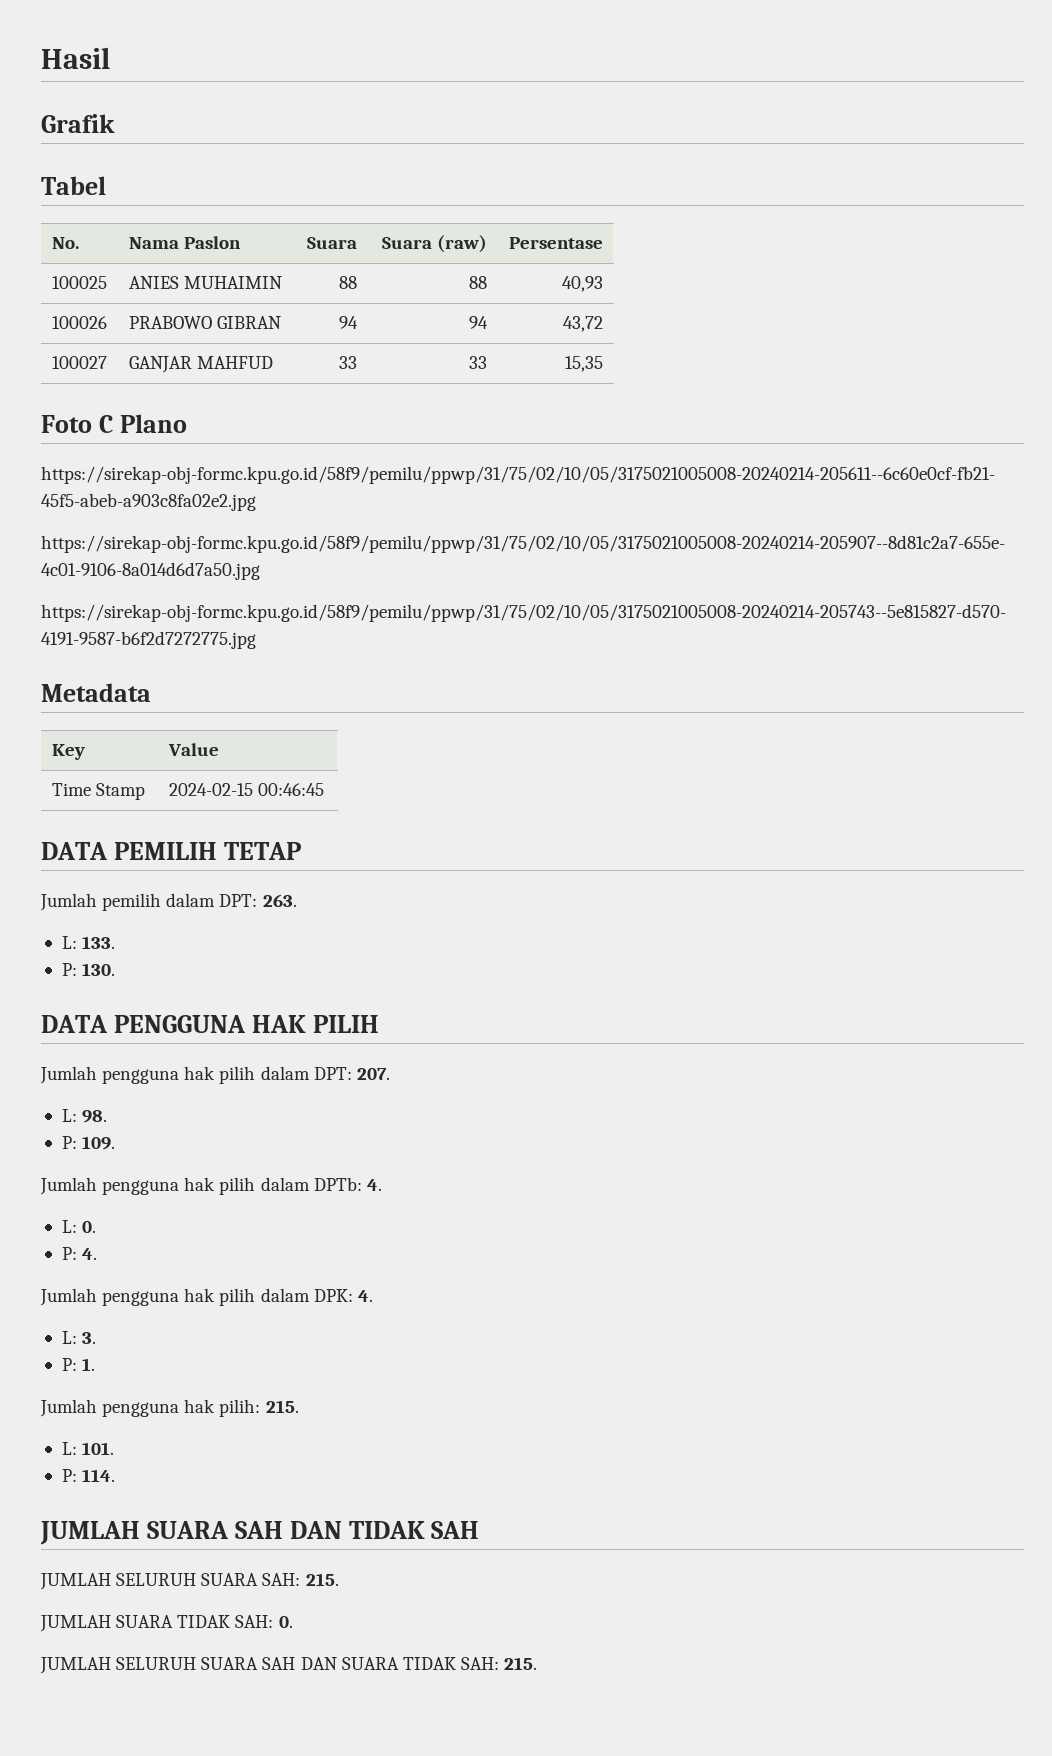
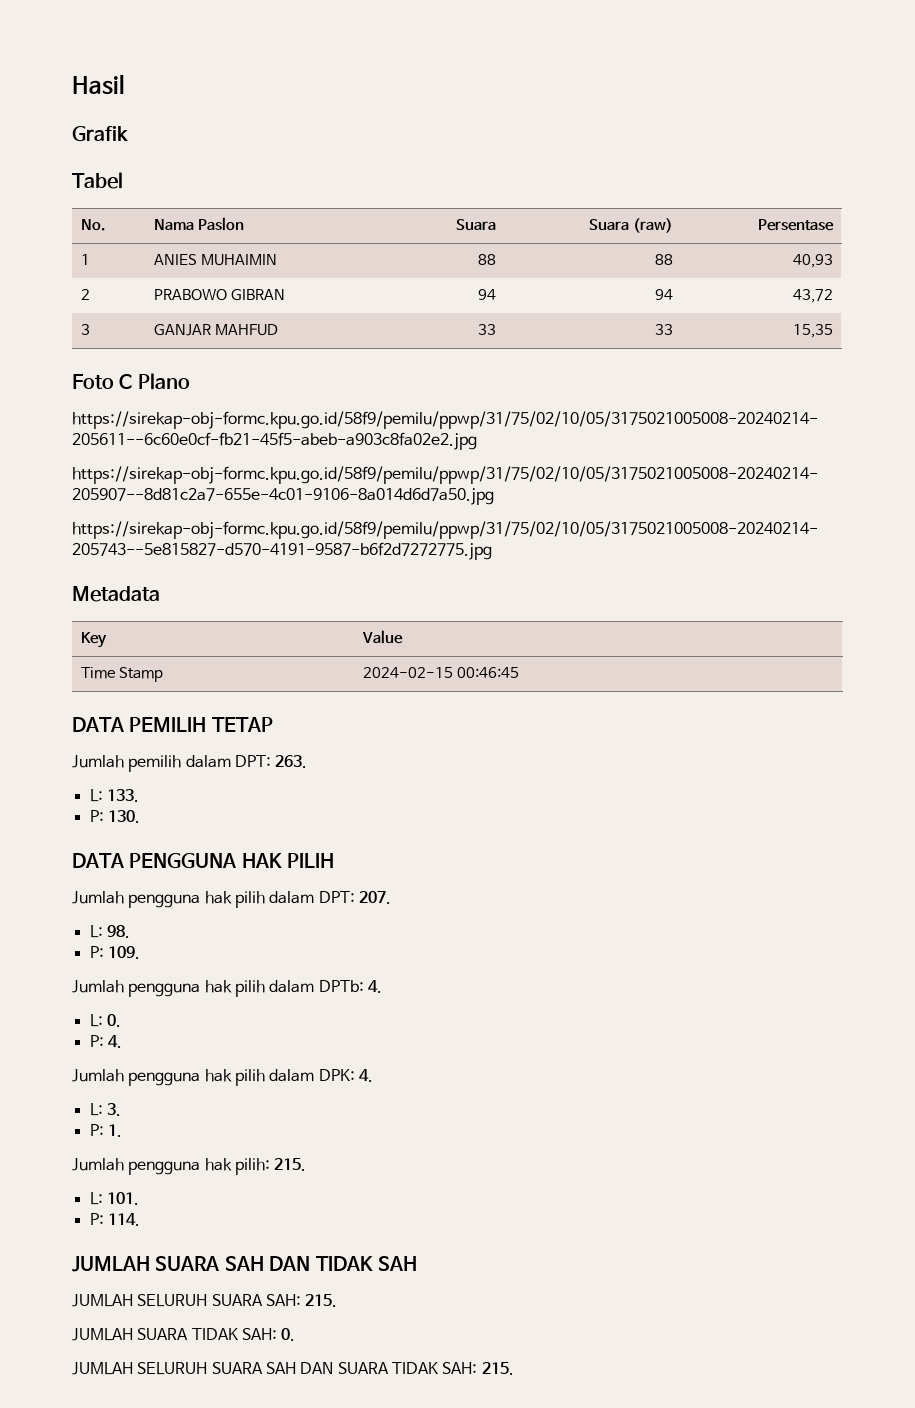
[51,276,107,289] 100025 -> [81,254,91,265] 1
[51,316,107,329] 100026 -> [81,289,91,300] 2
[51,356,107,369] 100027 -> [81,324,91,335] 3

